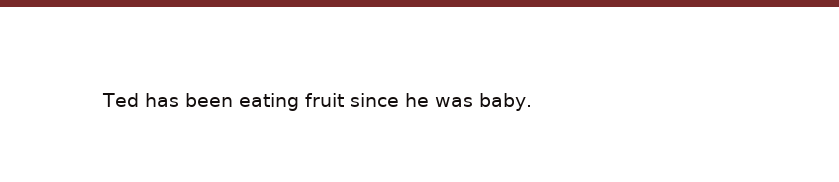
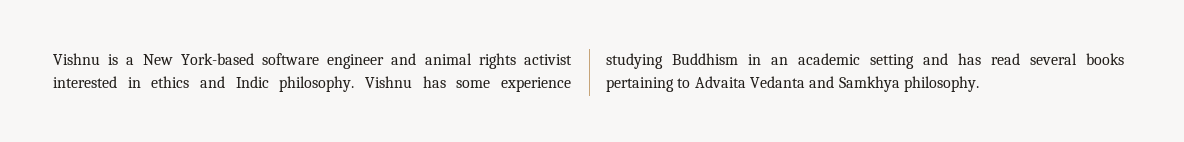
[102,93,532,111] Ted has been eating fruit since he was baby. -> [53,53,572,69] [53,76,571,92] [606,53,1124,69] [606,76,979,92] Vishnu is a New York-based software engineer and animal rights activist interested in ethics and Indic philosophy. Vishnu has some experience studying Buddhism in an academic setting and has read several books pertaining to Advaita Vedanta and Samkhya philosophy.

